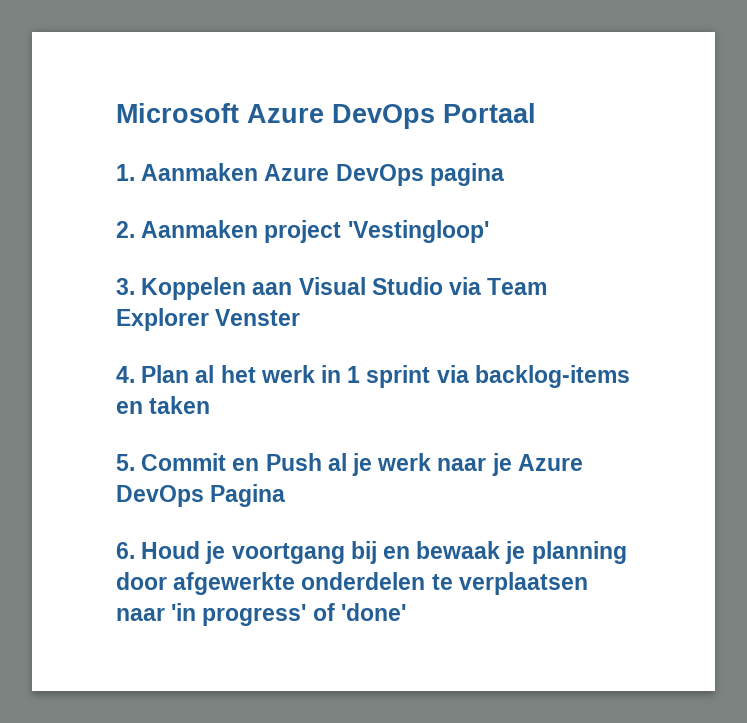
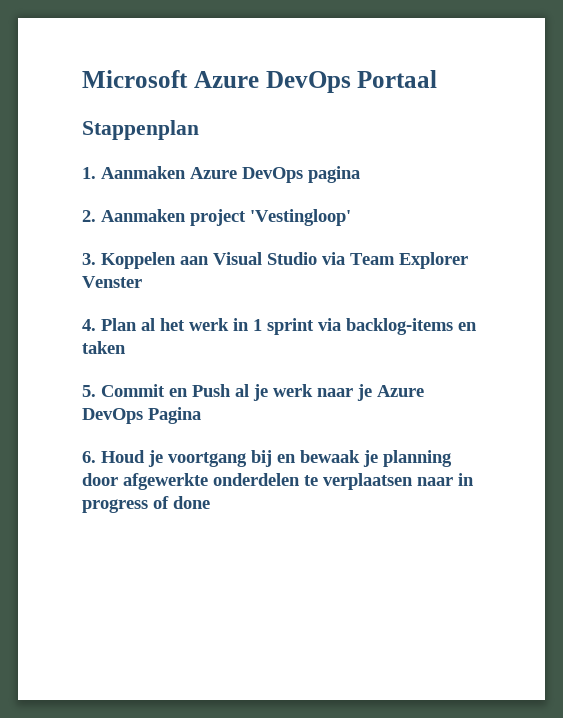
(536, 113) none -> [82,120,199,140] // Stappenplan
[171,603,406,626] 'in progress' of 'done' -> [458,473,474,486] [82,496,210,513] in progress of done

